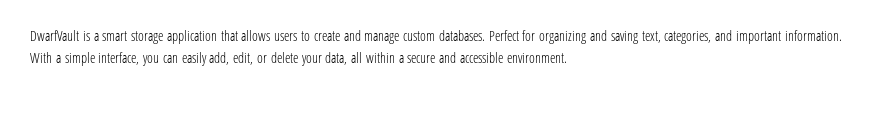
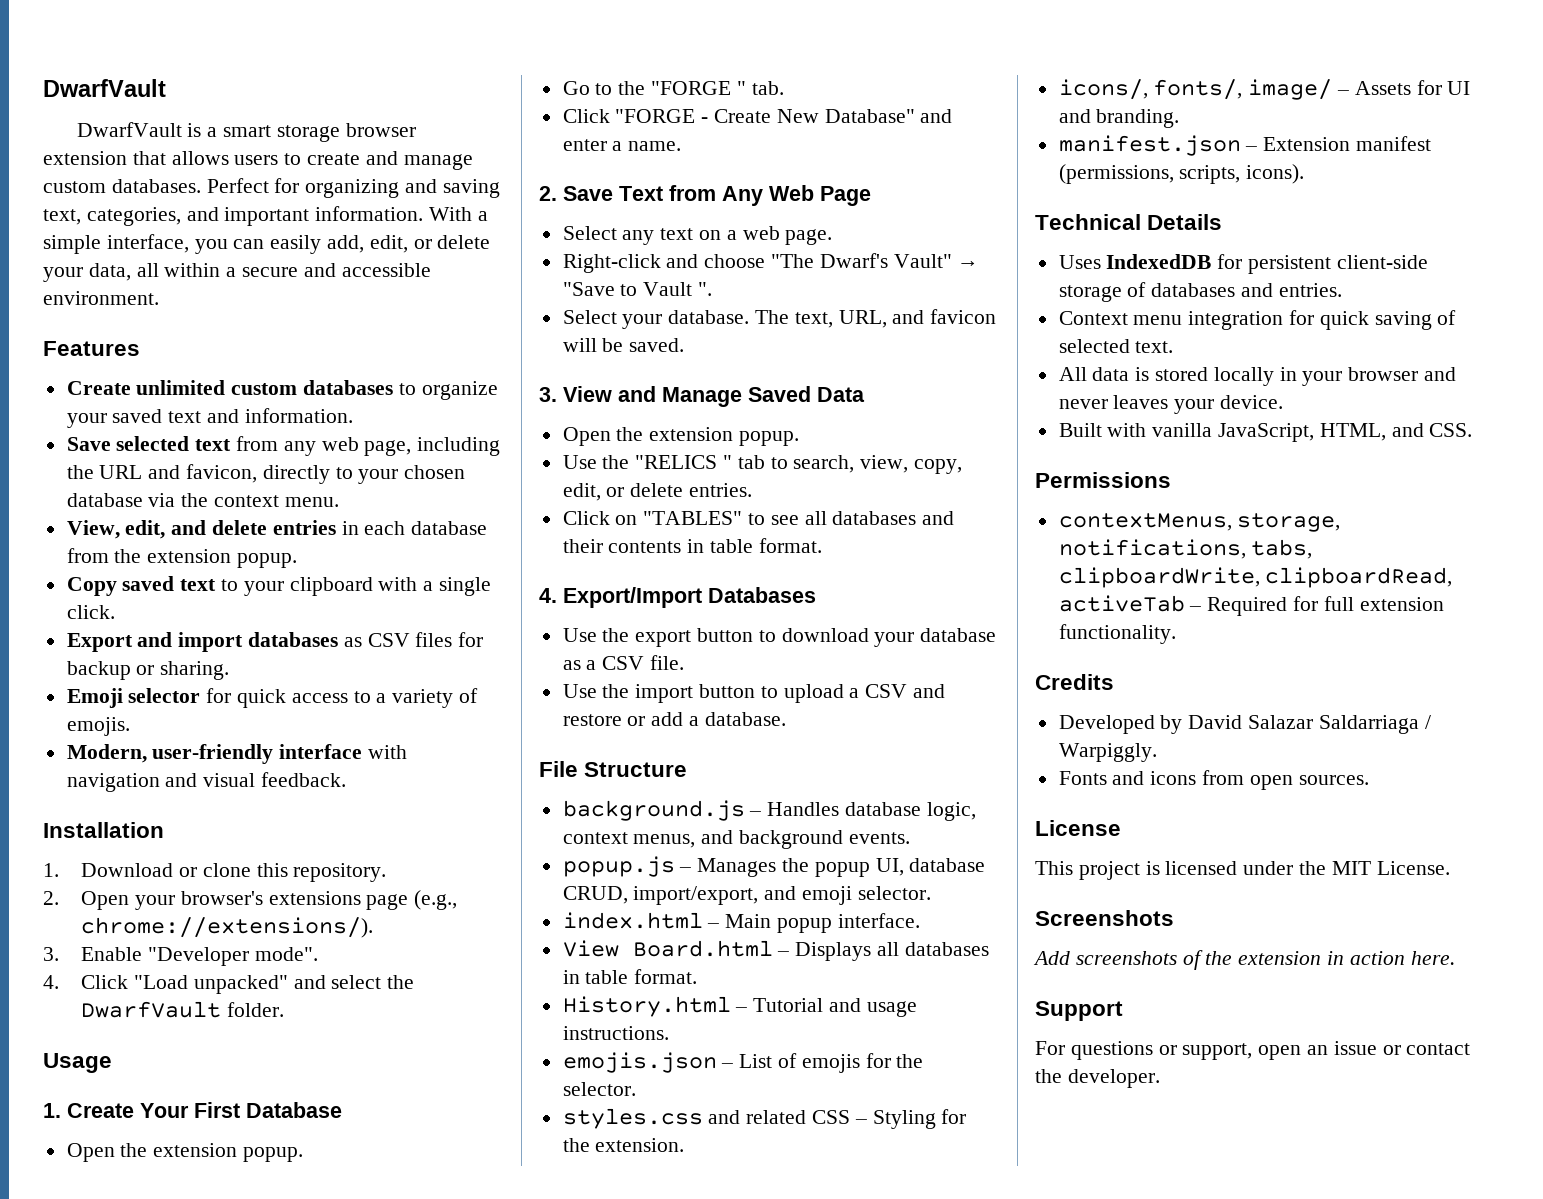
[30,30,79,41] DwarfVault -> [43,79,166,97] [76,122,182,137] DwarfVault // DwarfVault
[166,30,217,44] application -> [345,123,416,137] [43,151,127,165] browser extension
(567, 58) none -> [43,341,140,356] [66,380,498,400] [66,408,353,428] [66,436,501,456] [66,464,466,484] [66,493,339,507] [66,520,488,539] [66,548,298,568] [66,576,492,596] [66,605,115,619] [66,632,484,652] [66,661,230,680] [66,688,479,708] [66,717,130,736] [66,744,408,764] [66,772,347,792] [43,822,164,838] [43,863,387,882] [43,890,458,910] [81,917,374,938] [43,947,318,966] [43,975,415,994] [81,1001,284,1018] [43,1053,112,1073] [43,1102,342,1118] [66,1143,304,1162] [562,81,784,95] [562,109,953,123] [562,139,682,151] [539,185,871,206] [562,226,833,245] [562,253,980,273] [562,282,713,296] [562,309,997,329] [562,338,685,352] [539,386,865,407] [562,427,800,446] [562,455,963,474] [562,483,753,501] [562,511,955,525] [562,538,822,553] [539,587,816,608] [562,628,997,647] [562,655,685,670] [562,684,946,703] [562,712,786,726] [539,761,688,777] [562,800,976,821] [562,830,910,849] [562,856,986,877] [562,886,931,905] [562,912,920,933] [562,940,989,961] [562,969,698,984] [562,996,917,1017] [562,1026,669,1040] [562,1052,924,1073] [562,1082,636,1096] [562,1108,967,1129] [562,1138,685,1152] [1058,79,1471,100] [1058,109,1180,128] [1058,135,1432,156] [1058,164,1305,184] [1035,214,1223,230] [1058,254,1428,274] [1058,282,1342,302] [1058,310,1457,330] [1058,339,1174,353] [1058,367,1457,386] [1058,395,1284,414] [1058,423,1473,442] [1035,472,1171,488] [1058,513,1341,532] [1058,539,1313,559] [1058,567,1453,588] [1058,595,1444,616] [1058,624,1176,644] [1035,674,1114,690] [1058,715,1431,734] [1058,743,1157,762] [1058,770,1369,790] [1035,820,1121,836] [1035,861,1450,880] [1035,910,1174,926] [1033,950,1455,970] [1035,1001,1123,1021] [1035,1041,1471,1060] [1035,1069,1160,1088] // Features // Create unlimited custom databases to organize your saved text and information. // Save selected text from any web page, including the URL and favicon, directly to your chosen database via the context menu. // View, edit, and delete entries in each database from the extension popup. // Copy saved text to your clipboard with a single click. // Export and import databases as CSV files for backup or sharing. // Emoji selector for quick access to a variety of emojis. // Modern, user-friendly interface with navigation and visual feedback. // Installation // 1. Download or clone this repository. // 2. Open your browser's extensions page (e.g., chrome://extensions/). // 3. Enable "Developer mode". // 4. Click "Load unpacked" and select the DwarfVault folder. // Usage // 1. Create Your First Database // Open the extension popup. // Go to the "FORGE " tab. // Click "FORGE - Create New Database" and enter a name. // 2. Save Text from Any Web Page // Select any text on a web page. // Right-click and choose "The Dwarf's Vault" → "Save to Vault ". // Select your database. The text, URL, and favicon will be saved. // 3. View and Manage Saved Data // Open the extension popup. // Use the "RELICS " tab to search, view, copy, edit, or delete entries. // Click on "TABLES" to see all databases and their contents in table format. // 4. Export/Import Databases // Use the export button to download your database as a CSV file. // Use the import button to upload a CSV and restore or add a database. // File Structure // background.js – Handles database logic, context menus, and background events. // popup.js – Manages the popup UI, database CRUD, import/export, and emoji selector. // index.html – Main popup interface. // View Board.html – Displays all databases in table format. // History.html – Tutorial and usage instructions. // emojis.json – List of emojis for the selector. // styles.css and related CSS – Styling for the extension. // icons/, fonts/, image/ – Assets for UI and branding. // manifest.json – Extension manifest (permissions, scripts, icons). // Technical Details // Uses IndexedDB for persistent client-side storage of databases and entries. // Context menu integration for quick saving of selected text. // All data is stored locally in your browser and never leaves your device. // Built with vanilla JavaScript, HTML, and CSS. // Permissions // contextMenus, storage, notifications, tabs, clipboardWrite, clipboardRead, activeTab – Required for full extension functionality. // Credits // Developed by David Salazar Saldarriaga / Warpiggly. // Fonts and icons from open sources. // License // This project is licensed under the MIT License. // Screenshots // Add screenshots of the extension in action here. // Support // For questions or support, open an issue or contact the developer.

